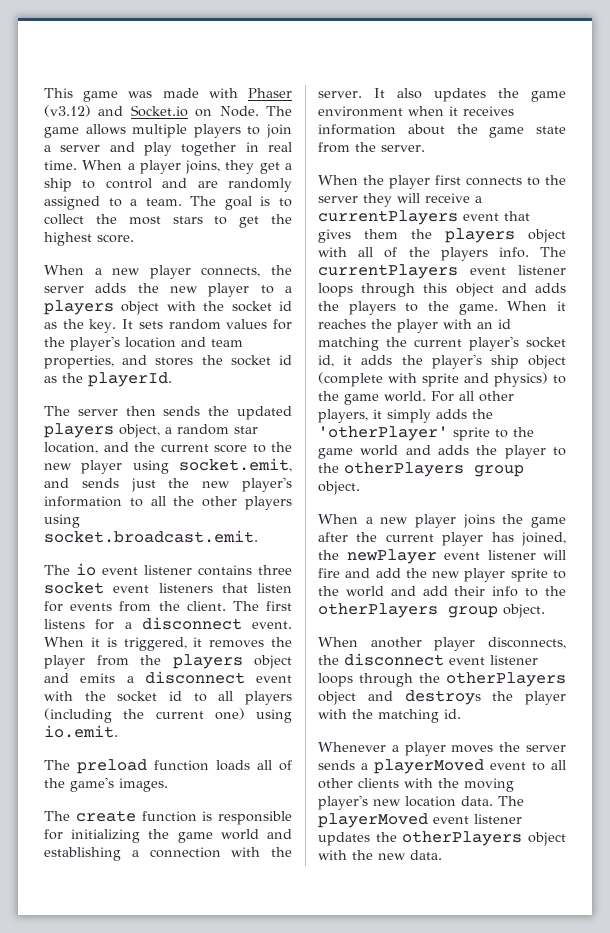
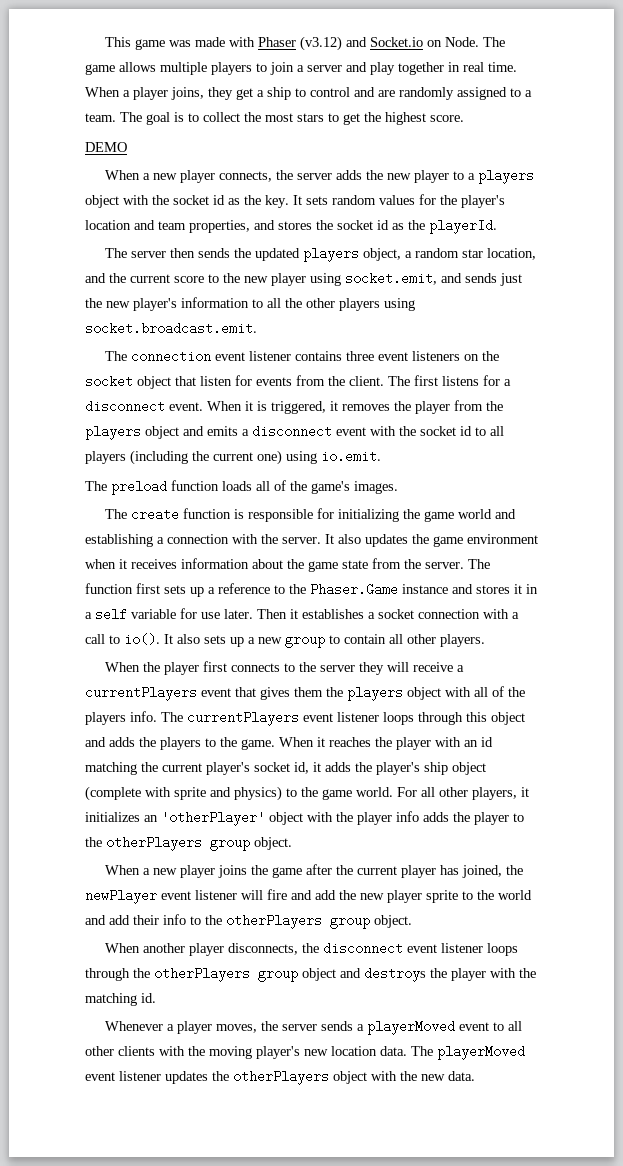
(134, 238) none -> [85,142,127,152] // DEMO
[76,563,96,576] io -> [130,350,211,363] connection
[44,582,104,594] socket -> (374, 356) none
(213, 588) none -> [463,351,499,361] [85,375,171,389] on the socket object
(425, 148) none -> [468,559,490,569] [85,583,538,597] [85,608,519,621] [85,633,485,648] The function first sets up a reference to the Phaser.Game instance and stores it in a self variable for use later. Then it establishes a socket connection with a call to io(). It also sets up a new group to contain all other players.
[387,409,493,423] [318,426,534,441] [318,445,431,459] simply adds the 'otherPlayer' sprite to the game world and -> [85,811,419,826] initializes an 'otherPlayer' object with the player info
(566, 679) none -> [258,971,298,982] group
[451,745,494,753] moves -> [215,1024,257,1033] moves,

